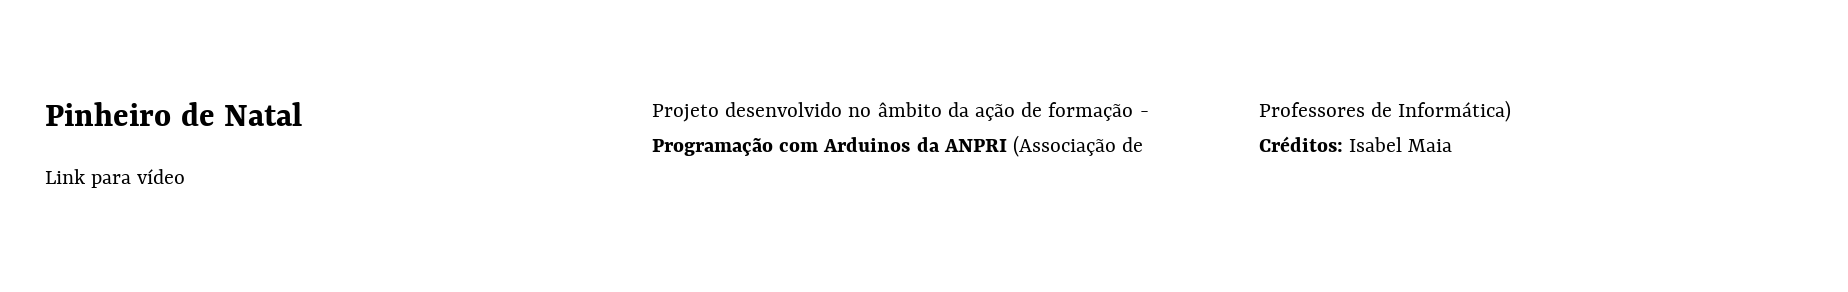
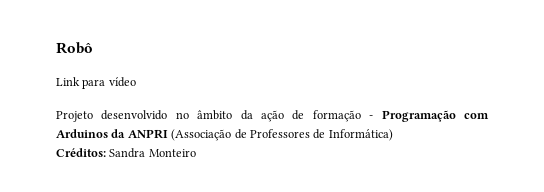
[45,102,303,126] Pinheiro de Natal -> [56,42,93,54] Robô
[1349,137,1453,152] Isabel Maia -> [109,148,196,158] Sandra Monteiro

